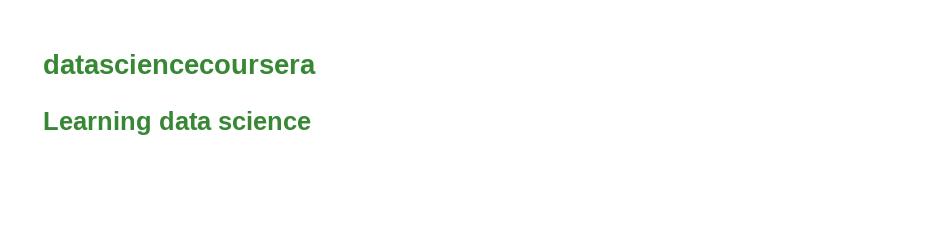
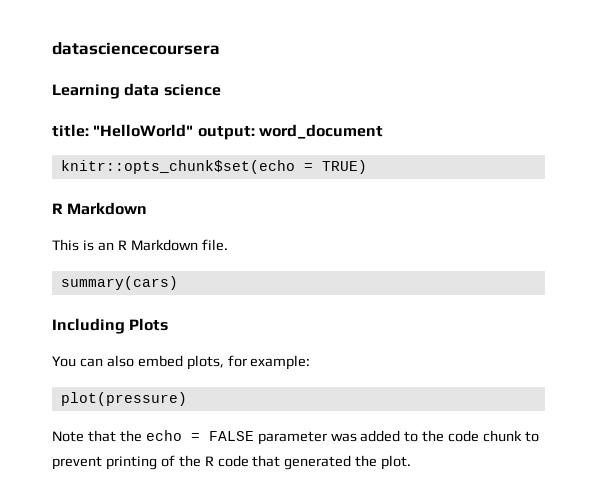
(311, 120) none -> [52,124,383,140] [60,160,367,174] [52,202,148,215] [52,239,228,251] [60,276,178,290] [52,318,169,334] [52,355,311,370] [60,392,187,406] [52,430,540,445] [52,455,412,470] // title: "HelloWorld" output: word_document // knitr::opts_chunk$set(echo = TRUE) // R Markdown // This is an R Markdown file. // summary(cars) // Including Plots // You can also embed plots, for example: // plot(pressure) // Note that the echo = FALSE parameter was added to the code chunk to prevent printing of the R code that generated the plot.

